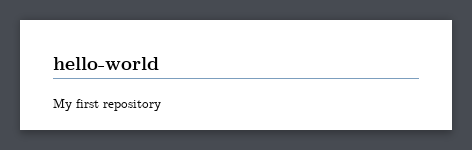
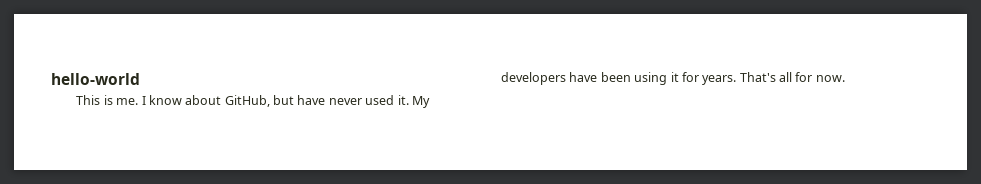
[53,98,161,111] My first repository -> [76,95,430,108] [501,72,845,85] This is me. I know about GitHub, but have never used it. My developers have been using it for years. That's all for now.

